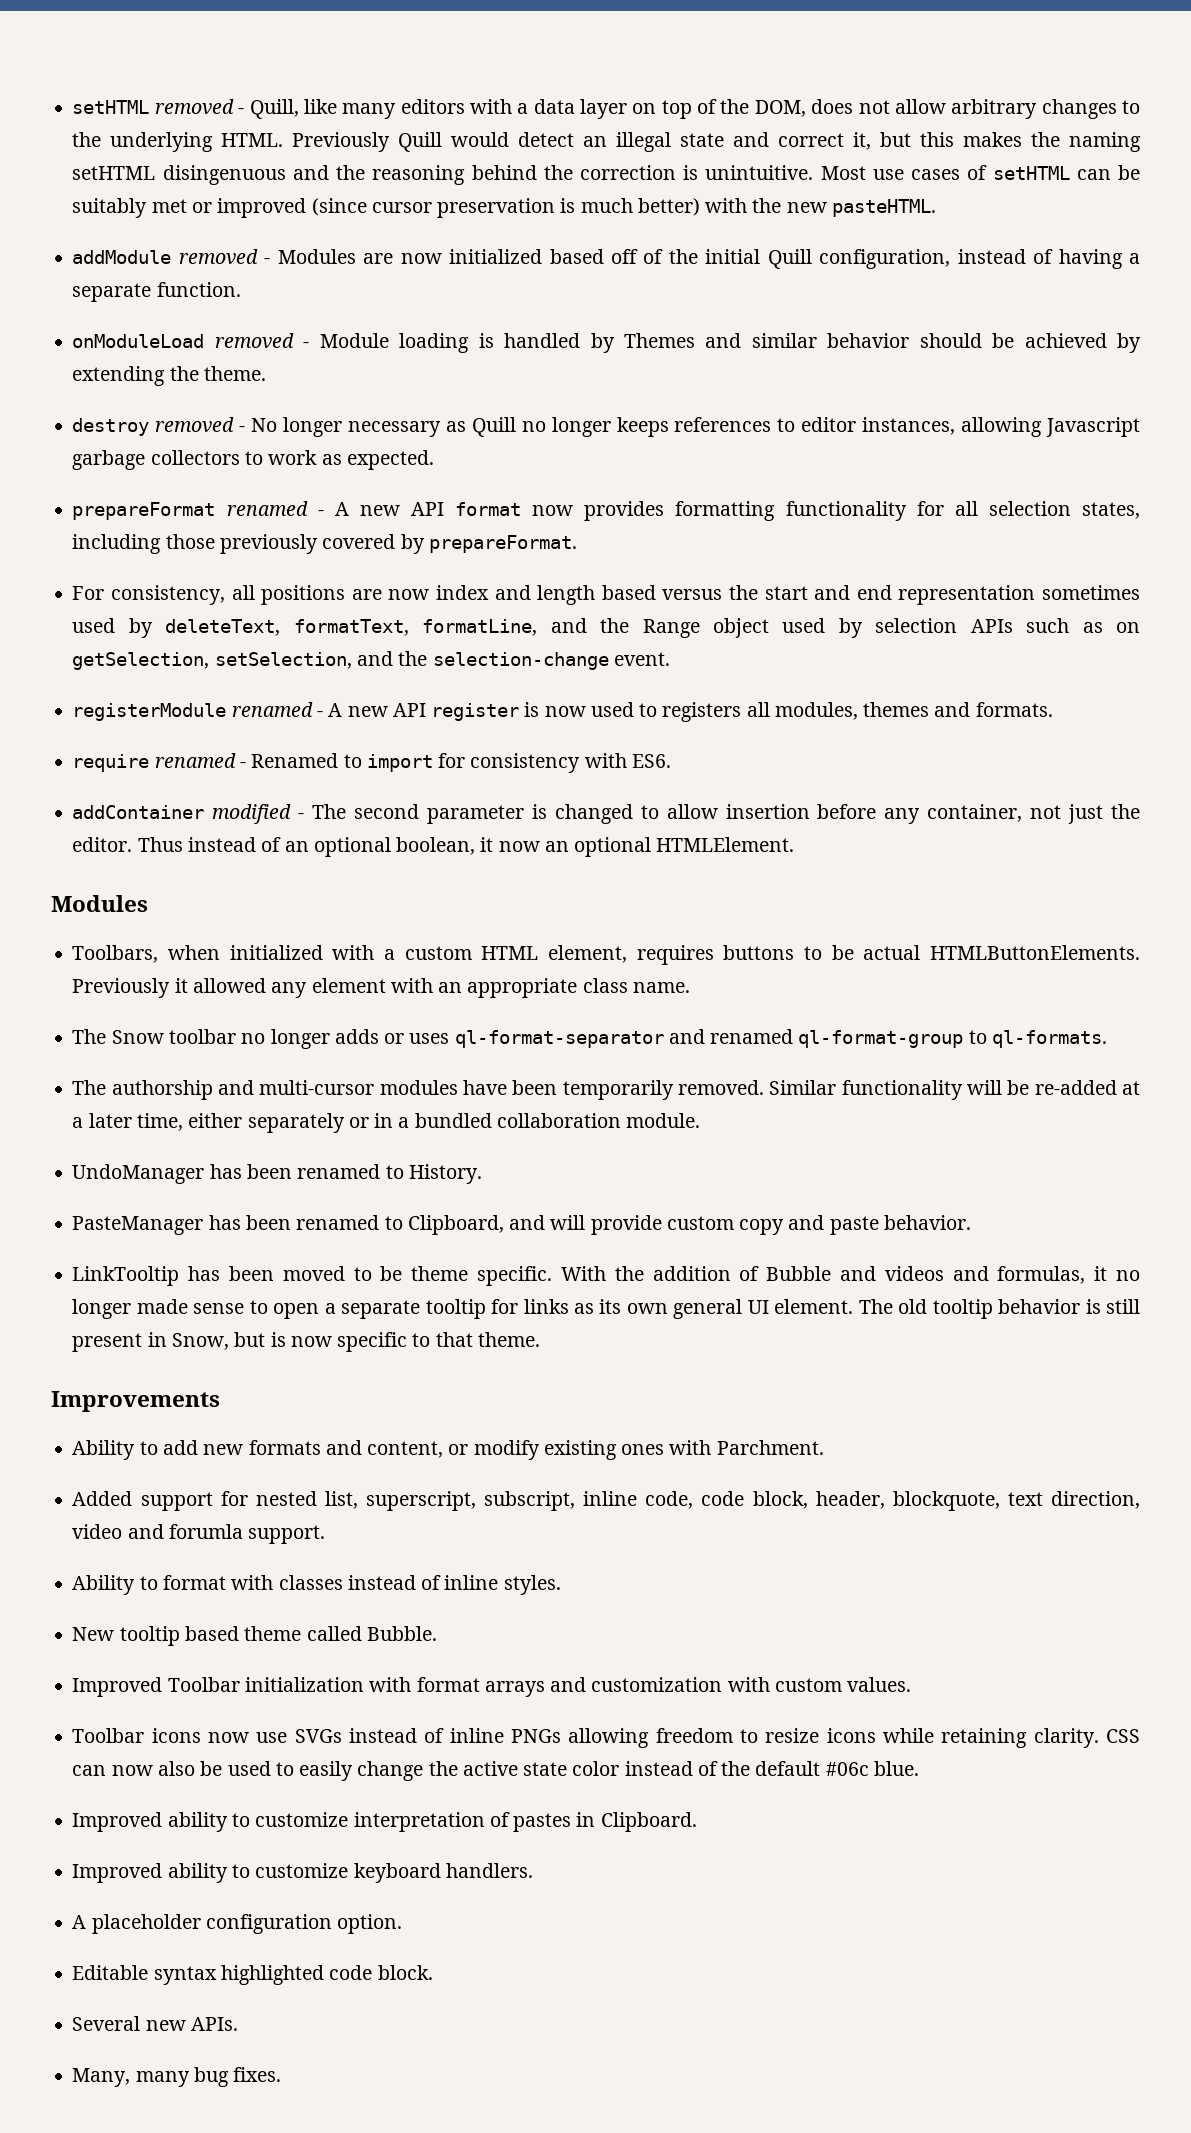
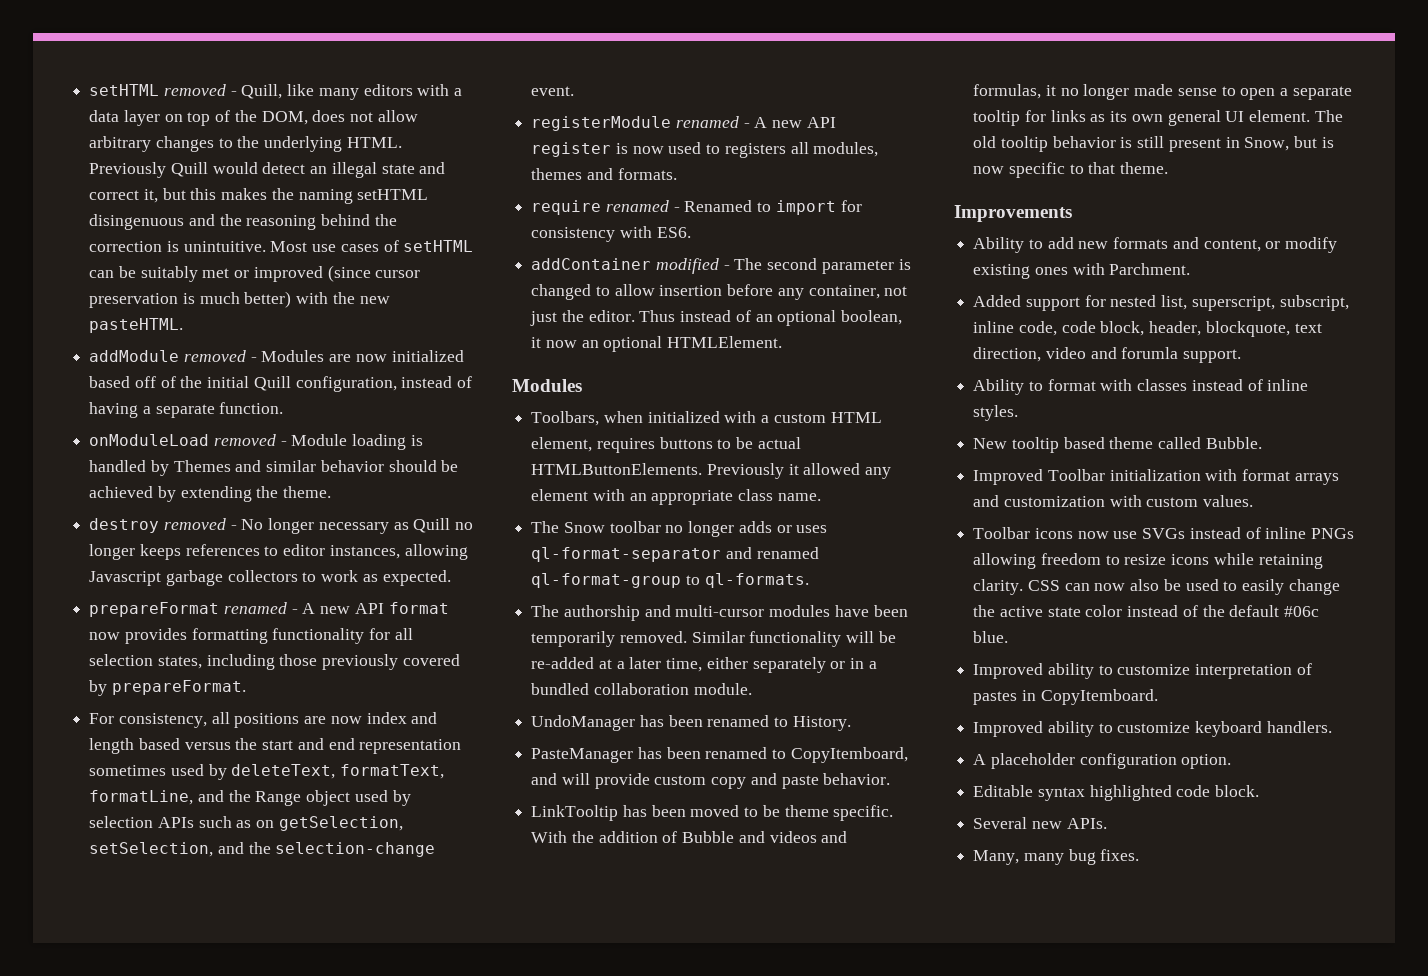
[407,1215,504,1235] Clipboard, -> [790,747,908,763] CopyItemboard,
[600,1812,697,1832] Clipboard. -> [1040,689,1158,705] CopyItemboard.

